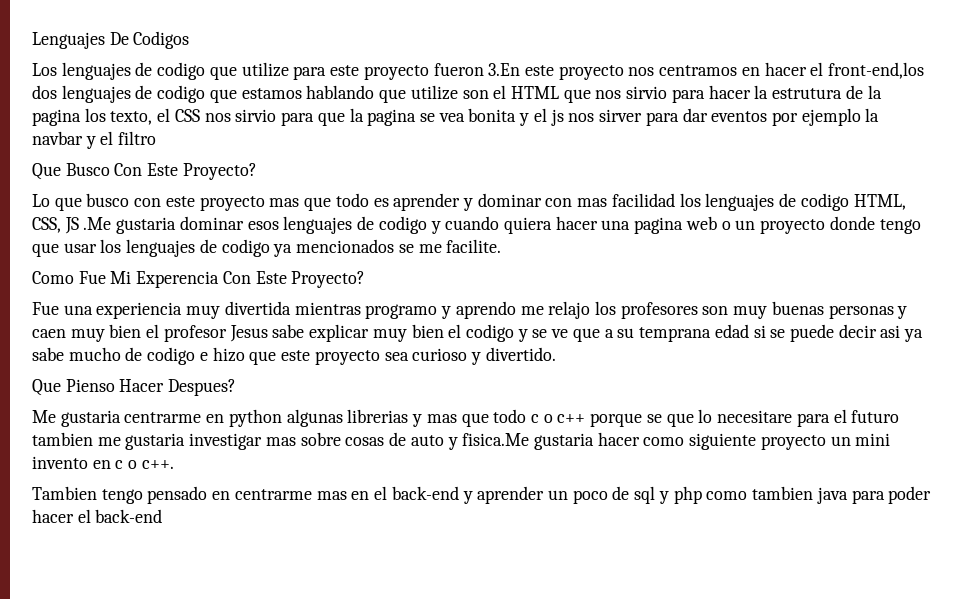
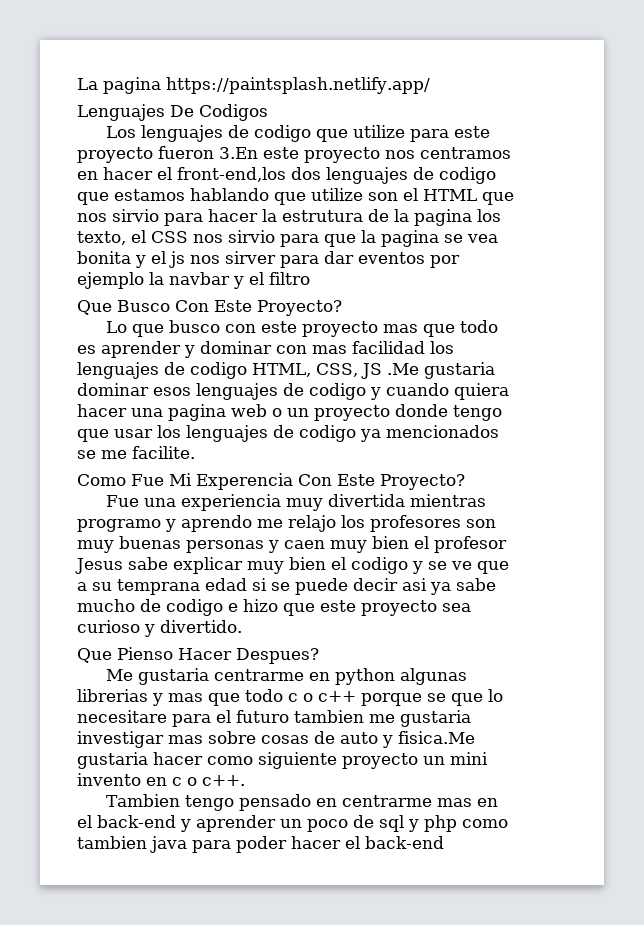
(32, 40) none -> [77,77,430,94] La pagina https://paintsplash.netlify.app/ //

